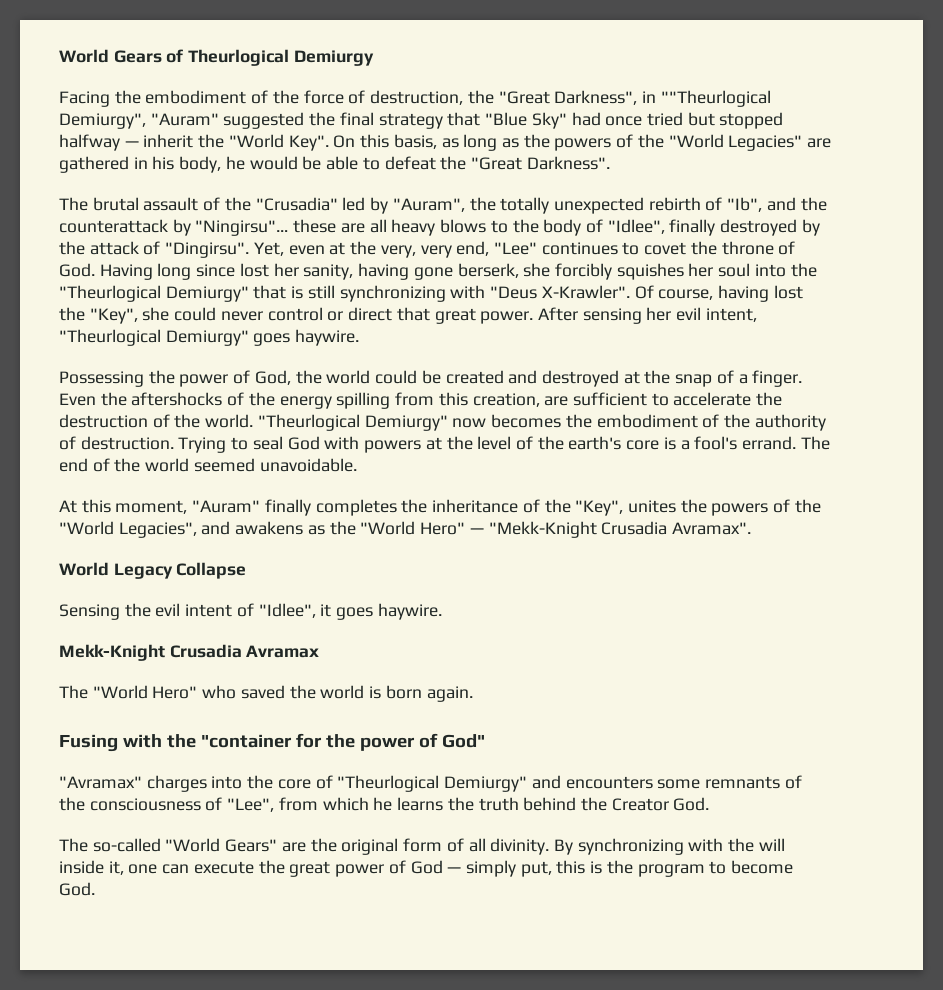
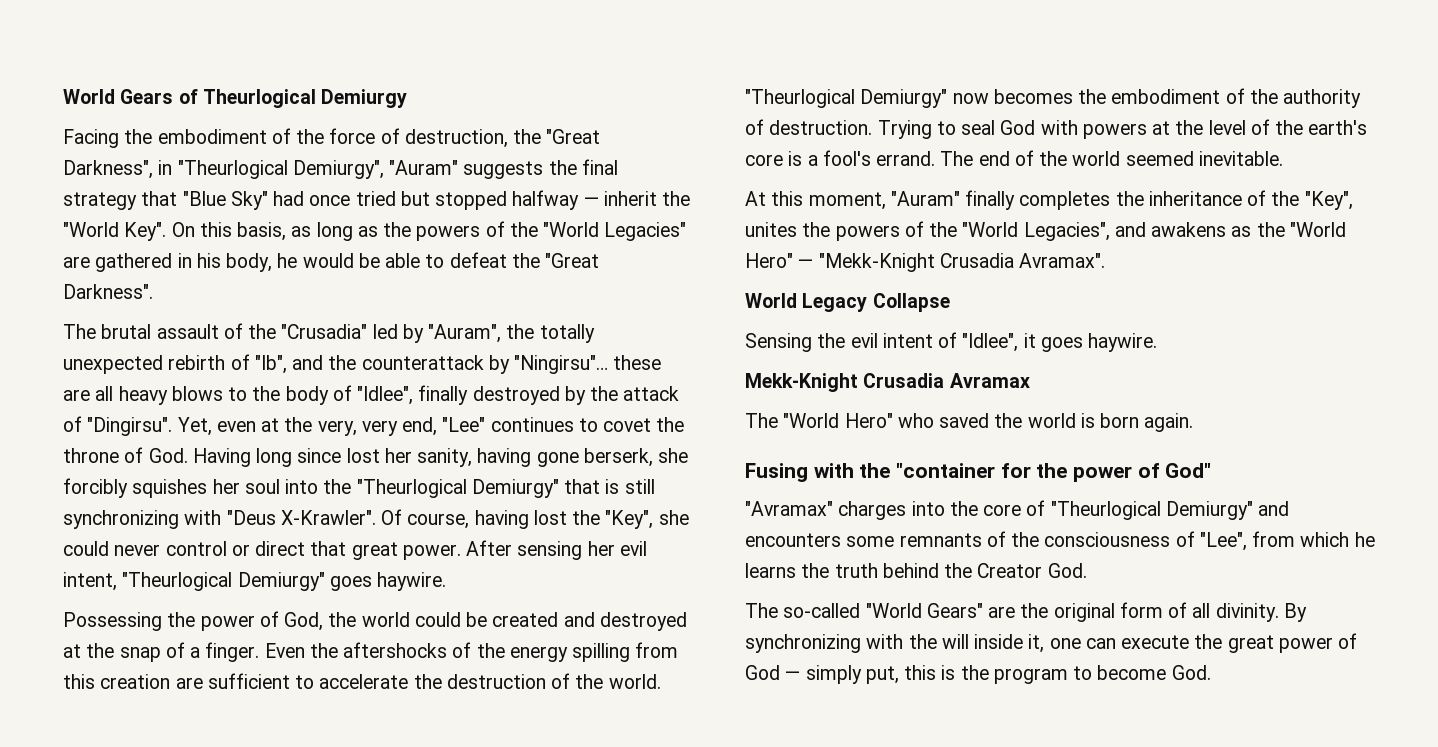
[660,90,771,107] ""Theurlogical -> [177,160,288,179] "Theurlogical
[223,112,305,129] suggested -> [463,161,544,179] suggests
[472,393,540,407] creation, -> [100,674,171,689] creation
[259,458,357,472] unavoidable. -> [1198,151,1283,166] inevitable.

